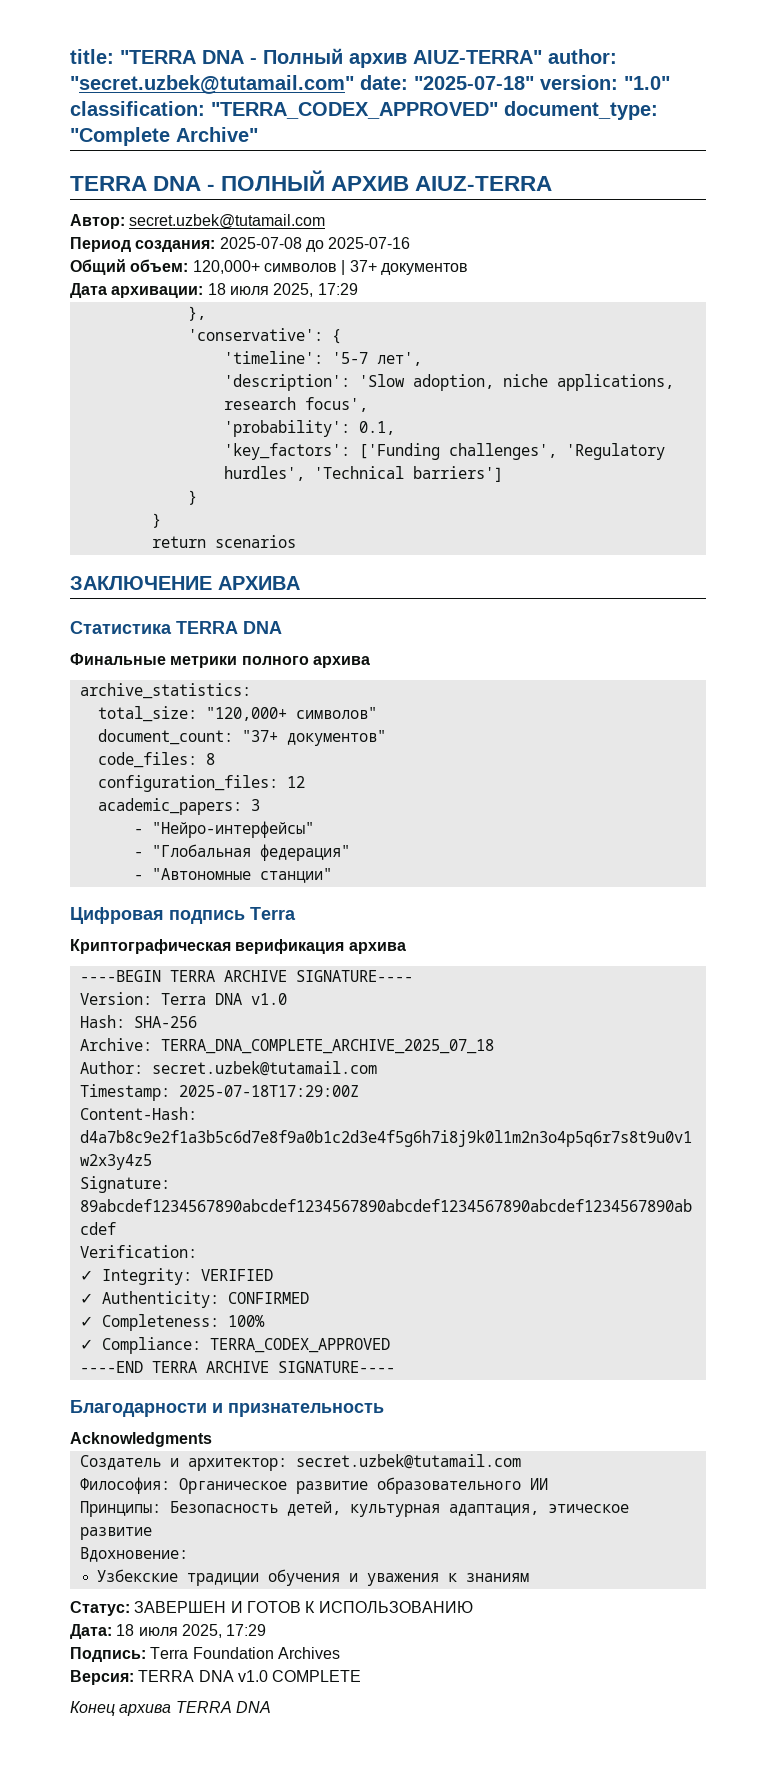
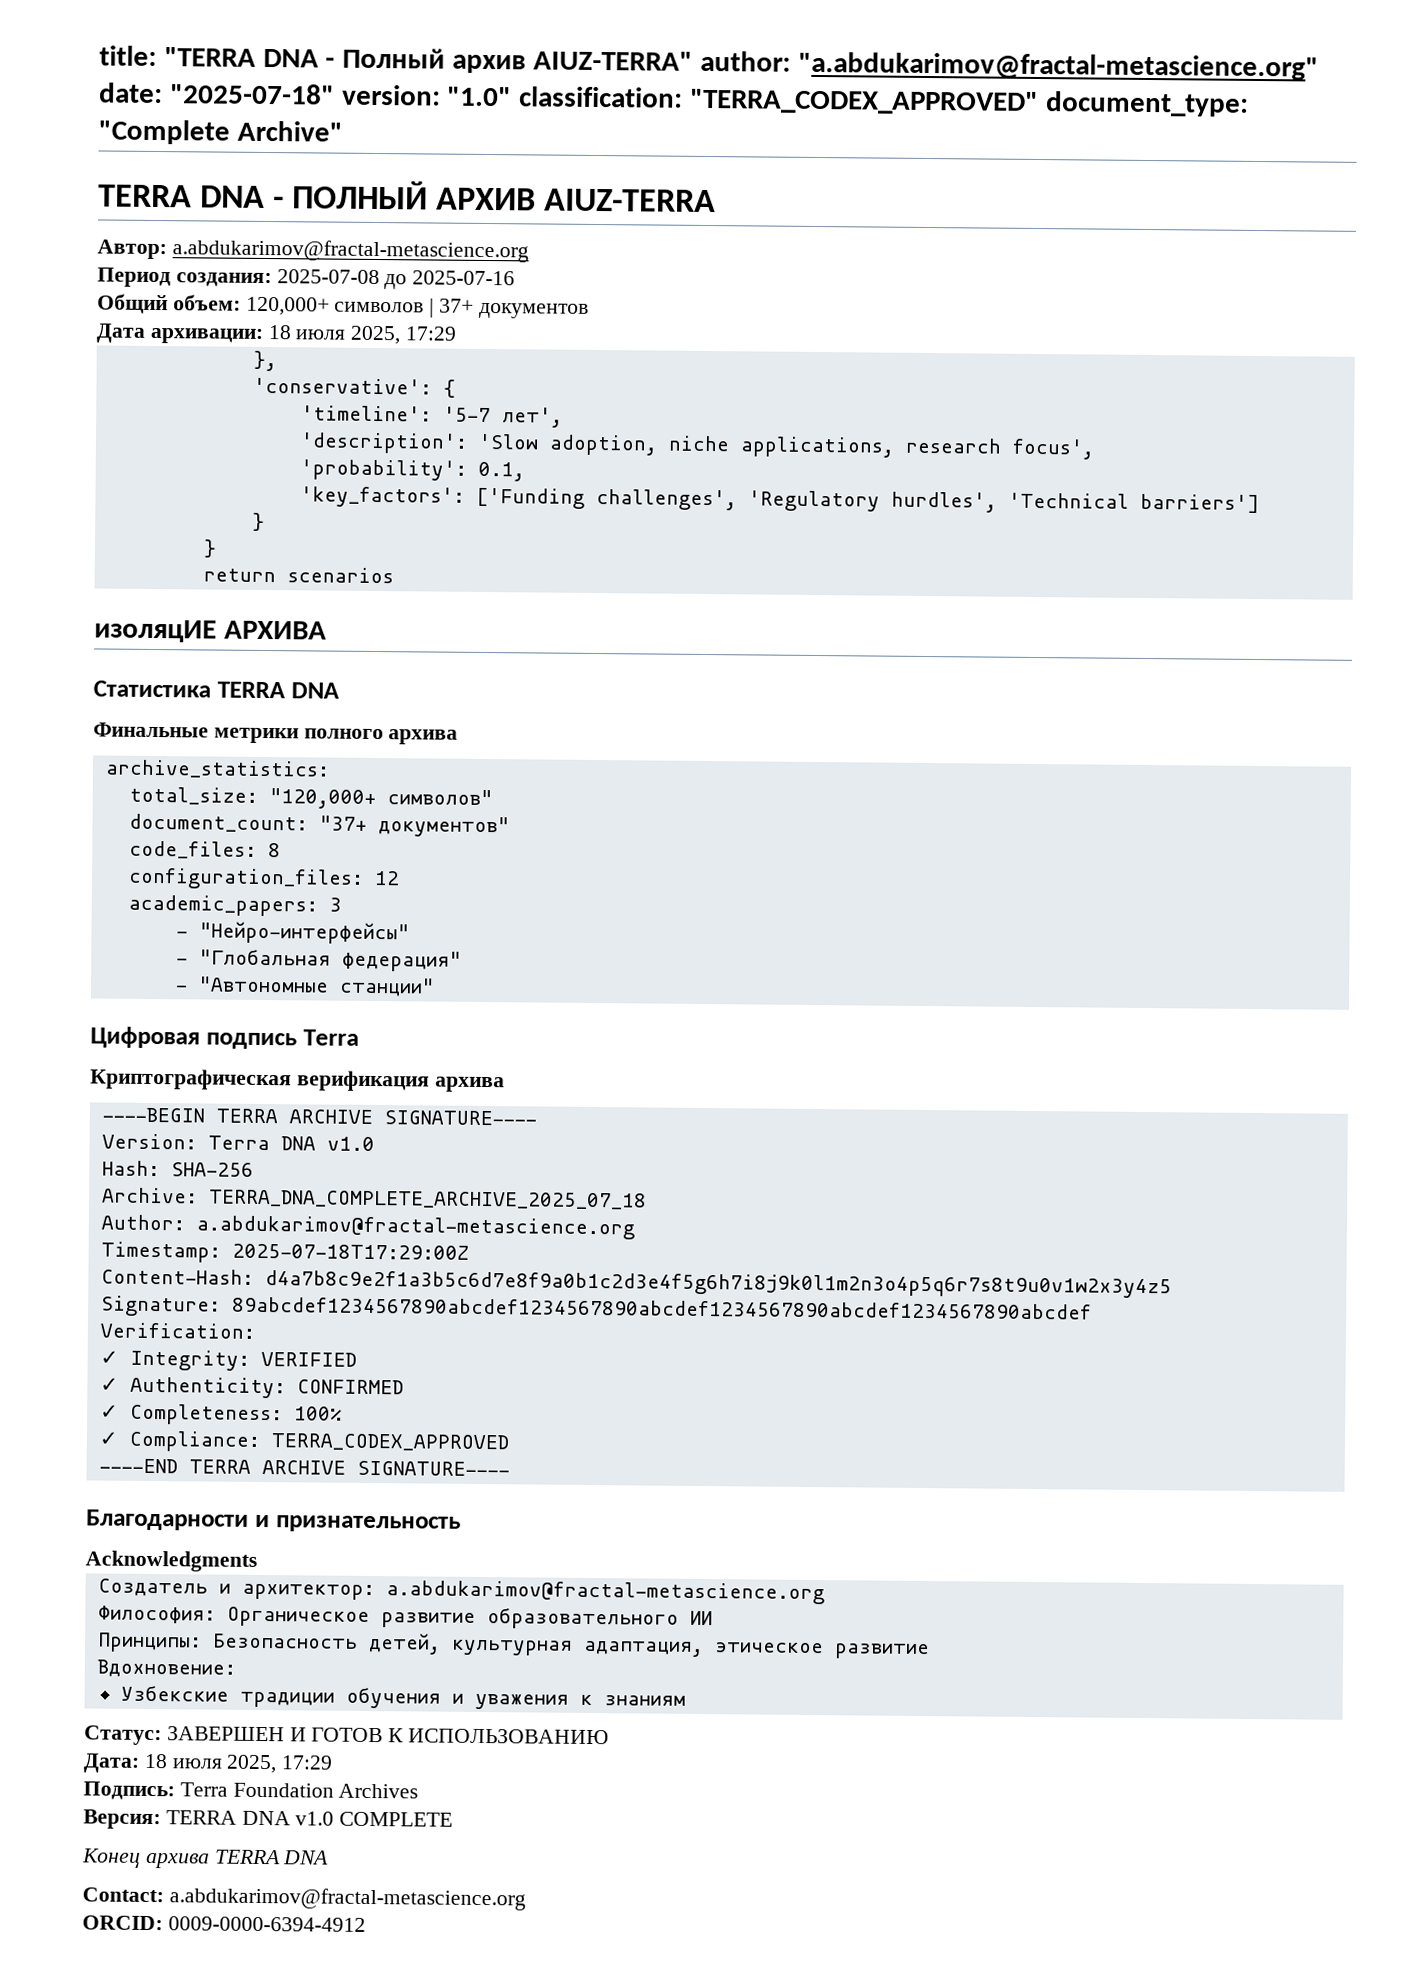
[70,75,354,94] "secret.uzbek@tutamail.com" -> [797,51,1319,82] "a.abdukarimov@fractal-metascience.org"
[129,214,326,229] secret.uzbek@tutamail.com -> [171,239,529,263] a.abdukarimov@fractal-metascience.org
[70,576,212,590] ЗАКЛЮЧЕНИЕ -> [94,619,217,643] изоляцИЕ
[151,1061,377,1076] secret.uzbek@tutamail.com -> [195,1215,635,1240] a.abdukarimov@fractal-metascience.org
[295,1454,521,1469] secret.uzbek@tutamail.com -> [385,1580,825,1605] a.abdukarimov@fractal-metascience.org
(271, 1707) none -> [82,1887,526,1911] [82,1915,366,1932] // Contact: a.abdukarimov@fractal-metascience.org // ORCID: 0009-0000-6394-4912

